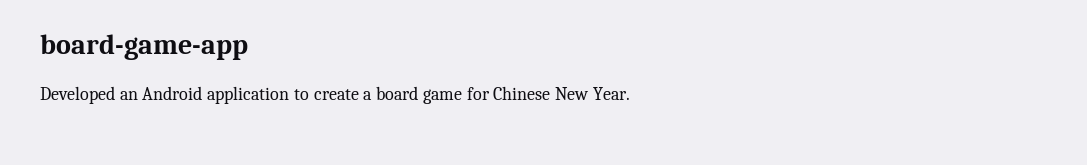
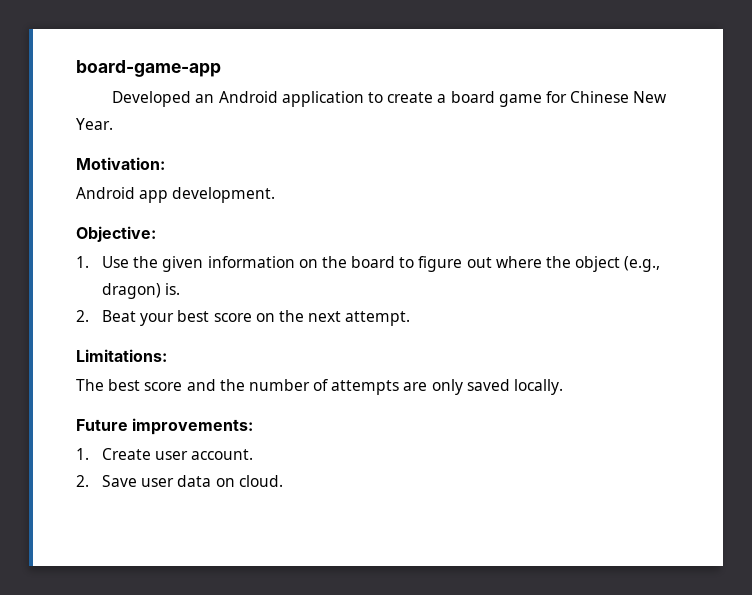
(630, 93) none -> [76,157,165,170] [76,187,276,203] [76,226,156,242] [76,256,661,272] [101,283,181,299] [76,310,411,326] [76,349,167,362] [76,379,564,395] [76,418,254,435] [76,448,254,460] [76,475,283,487] // Motivation: // Android app development. // Objective: // 1. Use the given information on the board to figure out where the object (e.g., dragon) is. // 2. Beat your best score on the next attempt. // Limitations: // The best score and the number of attempts are only saved locally. // Future improvements: // 1. Create user account. // 2. Save user data on cloud.

